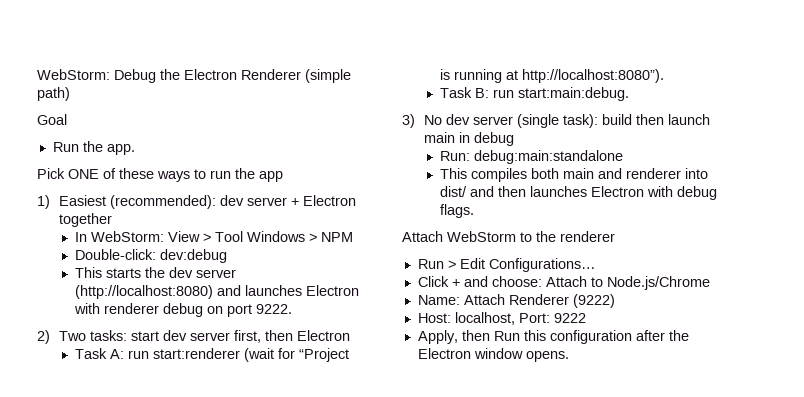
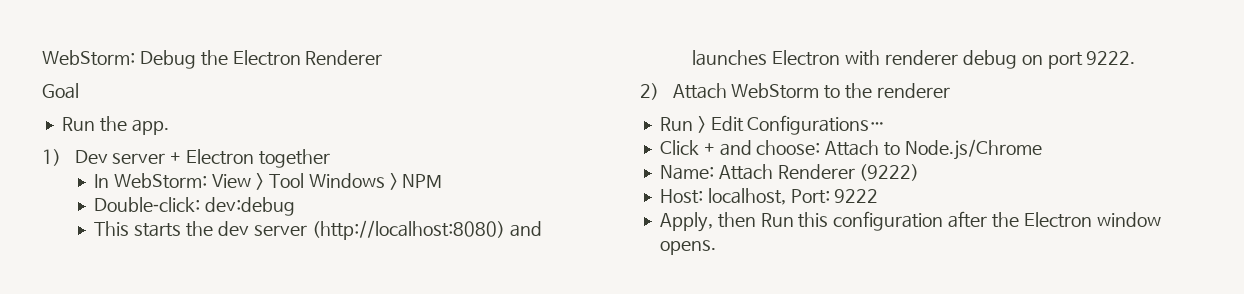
[305,69,351,83] [37,87,70,101] (simple path) -> (383, 57) none
[37,168,283,182] [37,195,245,209] Pick ONE of these ways to run the app // 1) Easiest (recommended): dev -> [42,149,108,166] 1) Dev
[59,330,351,343] [75,348,350,362] [440,69,665,83] [440,87,630,101] [402,114,711,128] [424,132,515,146] [440,150,624,164] [440,168,709,182] [440,186,718,200] [440,204,475,218] Two tasks: start dev server first, then Electron // Task A: run start:renderer (wait for “Project is running at http://localhost:8080”). // Task B: run start:main:debug. // 3) No dev server (single task): build then launch main in debug // Run: debug:main:standalone // This compiles both main and renderer into dist/ and then launches Electron with debug flags. // -> (659, 91) none

